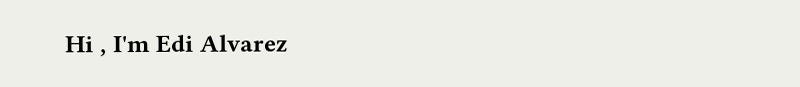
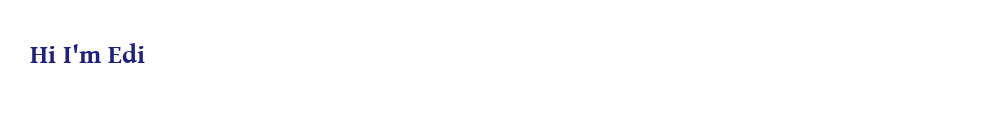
[99,48,107,57] , -> (56, 54) none
[199,34,288,53] Alvarez -> (145, 53) none

